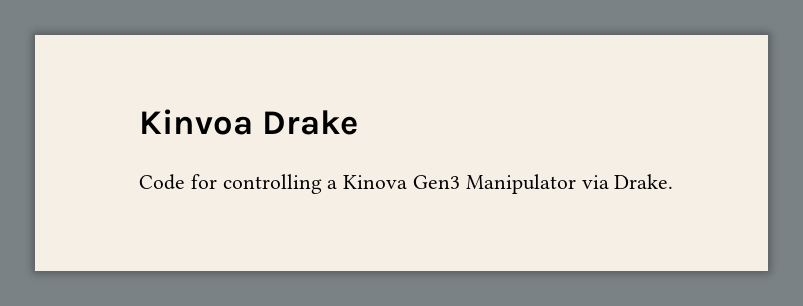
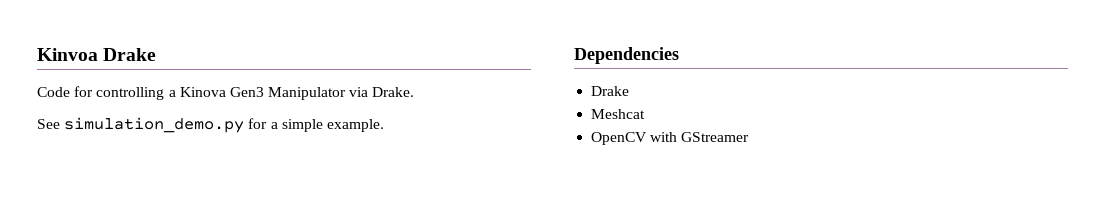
(674, 181) none -> [37,117,384,133] [574,47,679,64] [591,86,630,96] [591,109,646,119] [591,132,750,145] // See simulation_demo.py for a simple example. // Dependencies // Drake // Meshcat // OpenCV with GStreamer

